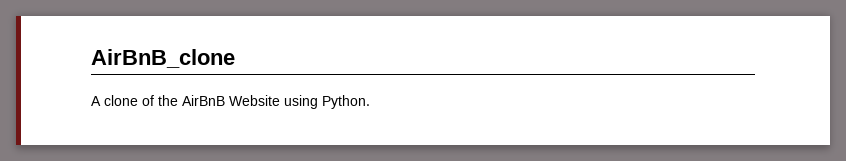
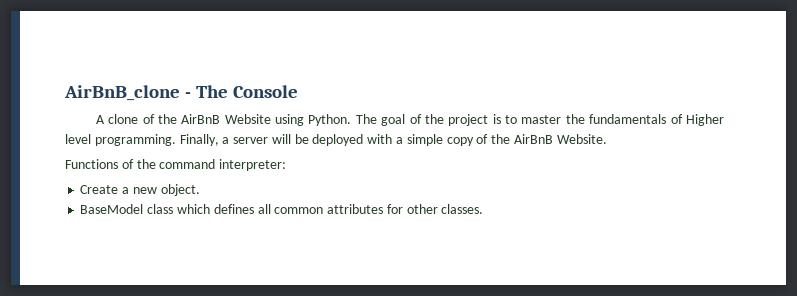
(235, 58) none -> [185,85,299,98] - The Console
(370, 102) none -> [355,114,724,126] [65,134,607,146] [65,159,287,171] [80,184,200,196] [80,204,484,214] The goal of the project is to master the fundamentals of Higher level programming. Finally, a server will be deployed with a simple copy of the AirBnB Website. // Functions of the command interpreter: // Create a new object. // BaseModel class which defines all common attributes for other classes.

